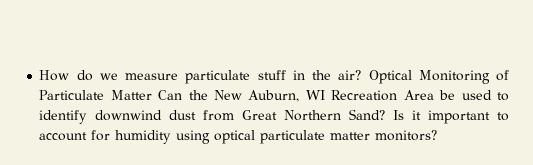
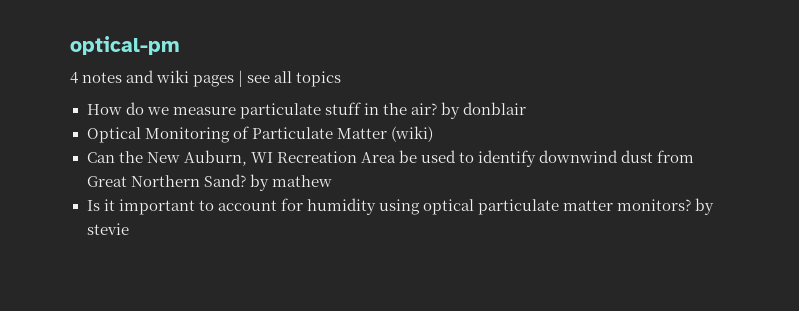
(39, 75) none -> [70,36,180,55] [70,70,342,87] optical-pm // 4 notes and wiki pages | see all topics //
(362, 75) none -> [440,102,526,119] by donblair //
(152, 95) none -> [390,126,433,142] (wiki) //
(386, 114) none -> [249,174,332,191] by mathew //
(438, 135) none -> [695,198,715,215] [86,223,129,235] by stevie

